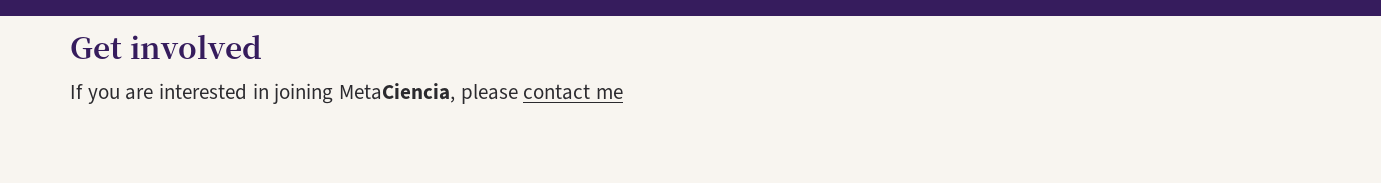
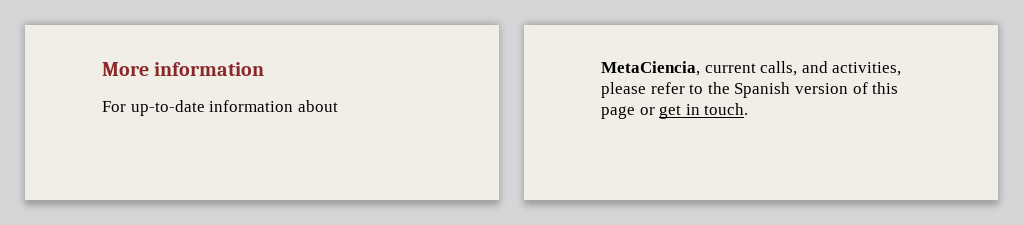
[70,34,263,59] [70,83,624,104] Get involved // If you are interested in joining MetaCiencia, please contact me -> [102,62,265,76] [102,100,338,116] [601,61,902,76] [601,82,899,98] [601,103,749,119] More information // For up-to-date information about MetaCiencia, current calls, and activities, please refer to the Spanish version of this page or get in touch.

